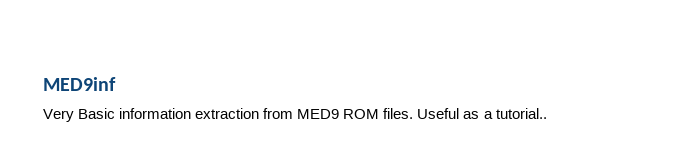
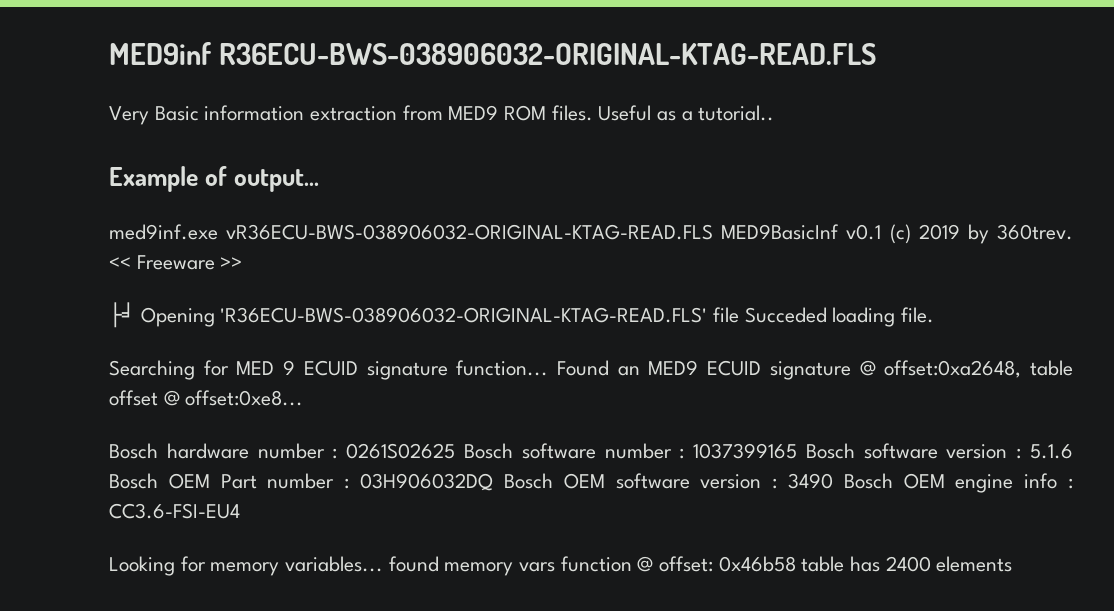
(116, 84) none -> [218,43,876,65] R36ECU-BWS-038906032-ORIGINAL-KTAG-READ.FLS
(547, 113) none -> [109,166,319,192] [109,224,1073,244] [109,255,243,270] [109,302,935,328] [109,360,1073,380] [109,390,304,406] [109,443,1074,459] [109,473,1073,493] [109,503,240,519] [109,556,1013,576] // Example of output... // med9inf.exe vR36ECU-BWS-038906032-ORIGINAL-KTAG-READ.FLS MED9BasicInf v0.1 (c) 2019 by 360trev. << Freeware >> // ├╛ Opening 'R36ECU-BWS-038906032-ORIGINAL-KTAG-READ.FLS' file Succeded loading file. // Searching for MED 9 ECUID signature function... Found an MED9 ECUID signature @ offset:0xa2648, table offset @ offset:0xe8... // Bosch hardware number : 0261S02625 Bosch software number : 1037399165 Bosch software version : 5.1.6 Bosch OEM Part number : 03H906032DQ Bosch OEM software version : 3490 Bosch OEM engine info : CC3.6-FSI-EU4 // Looking for memory variables... found memory vars function @ offset: 0x46b58 table has 2400 elements

